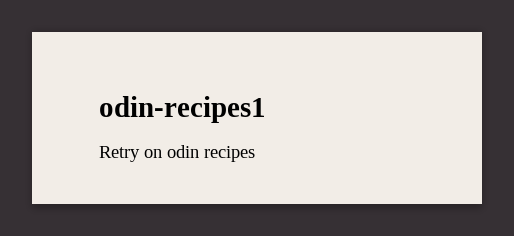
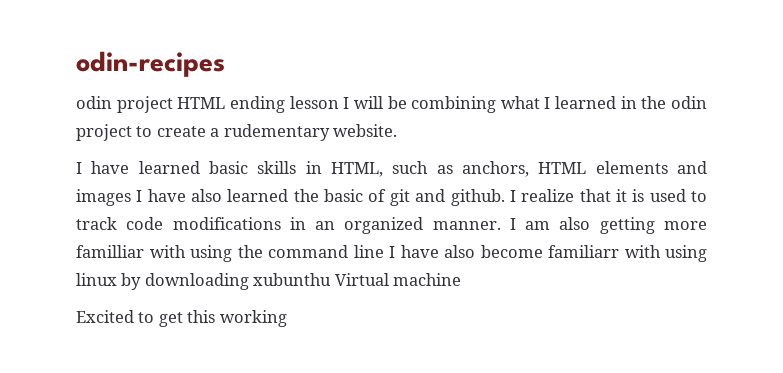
[99,96,266,123] [99,145,255,162] odin-recipes1 // Retry on odin recipes -> [76,51,225,77] [76,96,707,113] [76,124,398,141] [76,161,707,177] [76,189,708,206] [76,217,707,234] [76,245,707,262] [76,273,462,290] [76,310,287,327] odin-recipes // odin project HTML ending lesson I will be combining what I learned in the odin project to create a rudementary website. // I have learned basic skills in HTML, such as anchors, HTML elements and images I have also learned the basic of git and github. I realize that it is used to track code modifications in an organized manner. I am also getting more familliar with using the command line I have also become familiarr with using linux by downloading xubunthu Virtual machine // Excited to get this working

